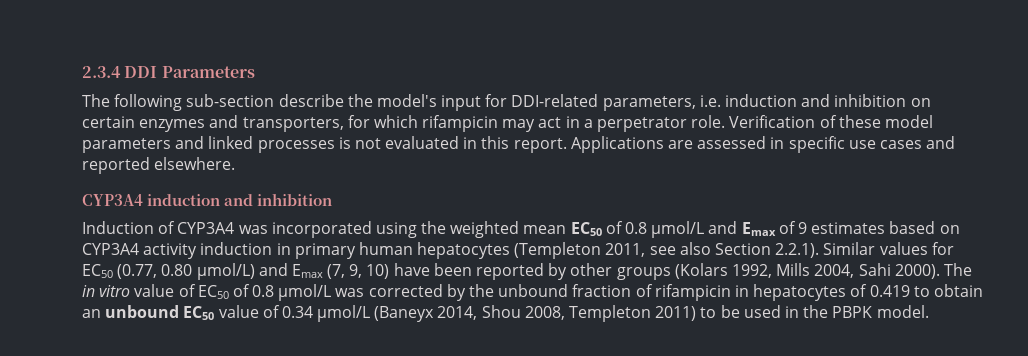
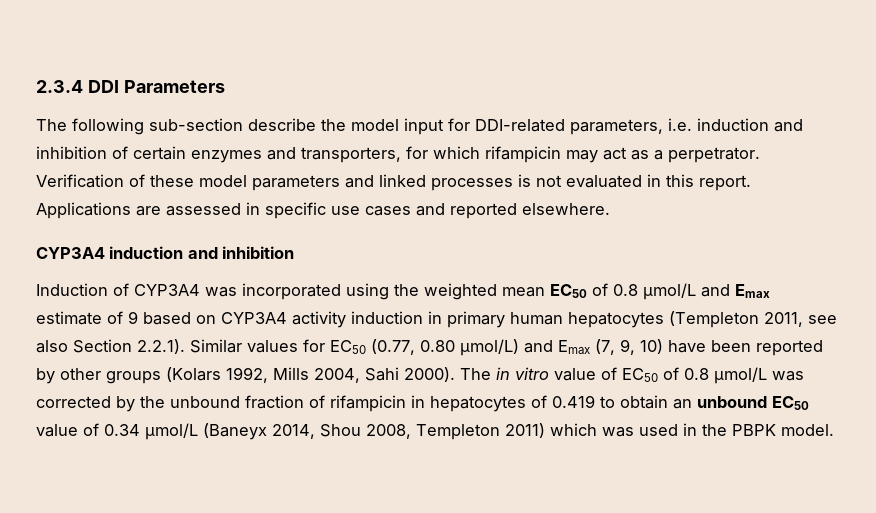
[376,94,437,107] model's -> [351,119,399,131] model
[910,98,931,107] on -> [112,146,128,159] of
[565,115,726,132] in a perpetrator role. -> [631,147,760,163] as a perpetrator.
(776, 229) none -> [36,311,102,325] estimate
[811,222,886,234] estimates -> (138, 317) none
[700,305,740,318] to be -> [550,423,634,437] which was

